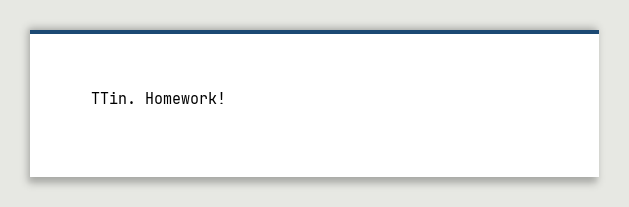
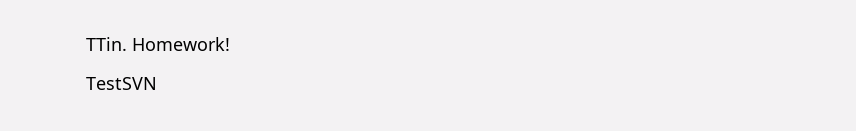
(226, 98) none -> [86,77,157,90] // TestSVN

